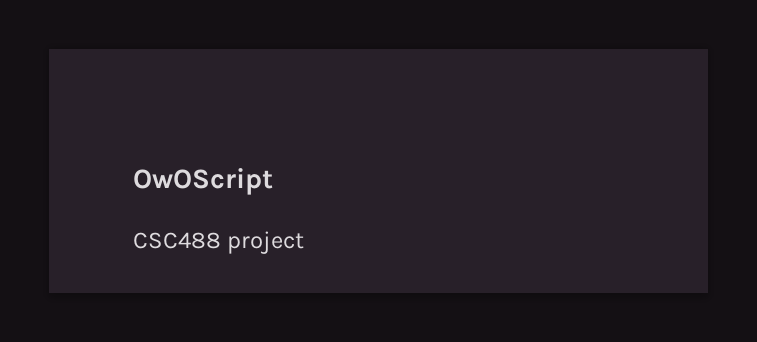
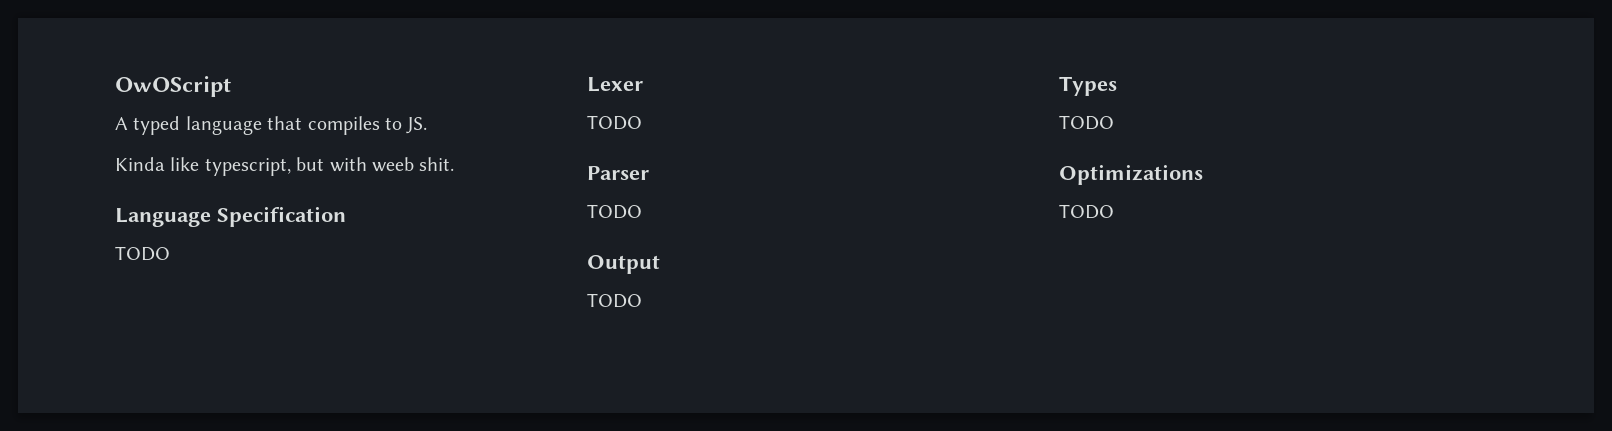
[133,231,305,254] CSC488 project -> [115,116,428,135] [115,157,455,176] [115,206,346,227] [115,246,170,261] [587,77,643,92] [587,115,642,130] [587,166,649,180] [587,204,642,219] [587,255,660,274] [587,293,642,308] [1059,76,1117,96] [1059,115,1114,130] [1059,164,1203,185] [1059,204,1114,219] A typed language that compiles to JS. // Kinda like typescript, but with weeb shit. // Language Specification // TODO // Lexer // TODO // Parser // TODO // Output // TODO // Types // TODO // Optimizations // TODO

